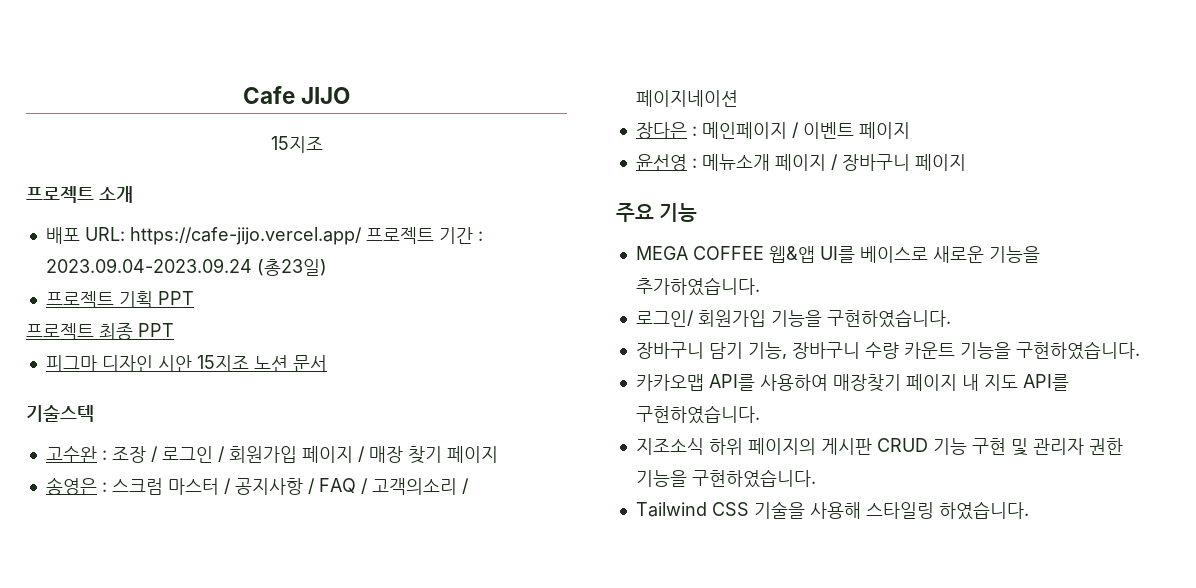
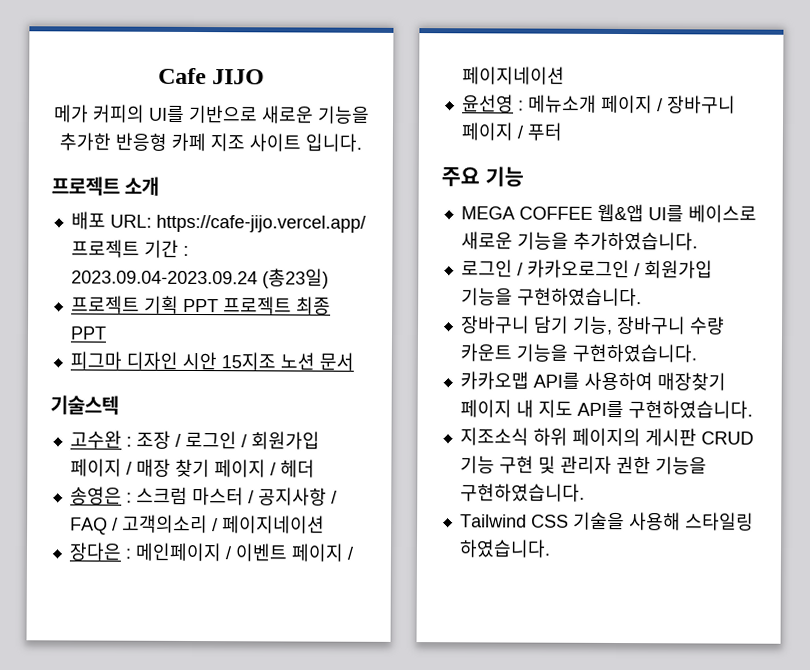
[270,136,323,153] 15지조 -> [52,104,370,124] [59,132,362,152] 메가 커피의 UI를 기반으로 새로운 기능을 추가한 반응형 카페 지조 사이트 입니다.
(194, 298) // -> (219, 305) none
(498, 454) none -> [269,459,315,478] / 헤더
(910, 130) none -> [346,546,354,560] [461,66,565,85] / 페이지네이션
(966, 162) none -> [516,122,563,141] / 푸터
[635,310,694,327] 로그인/ -> [460,259,640,279] 로그인 / 카카오로그인 /

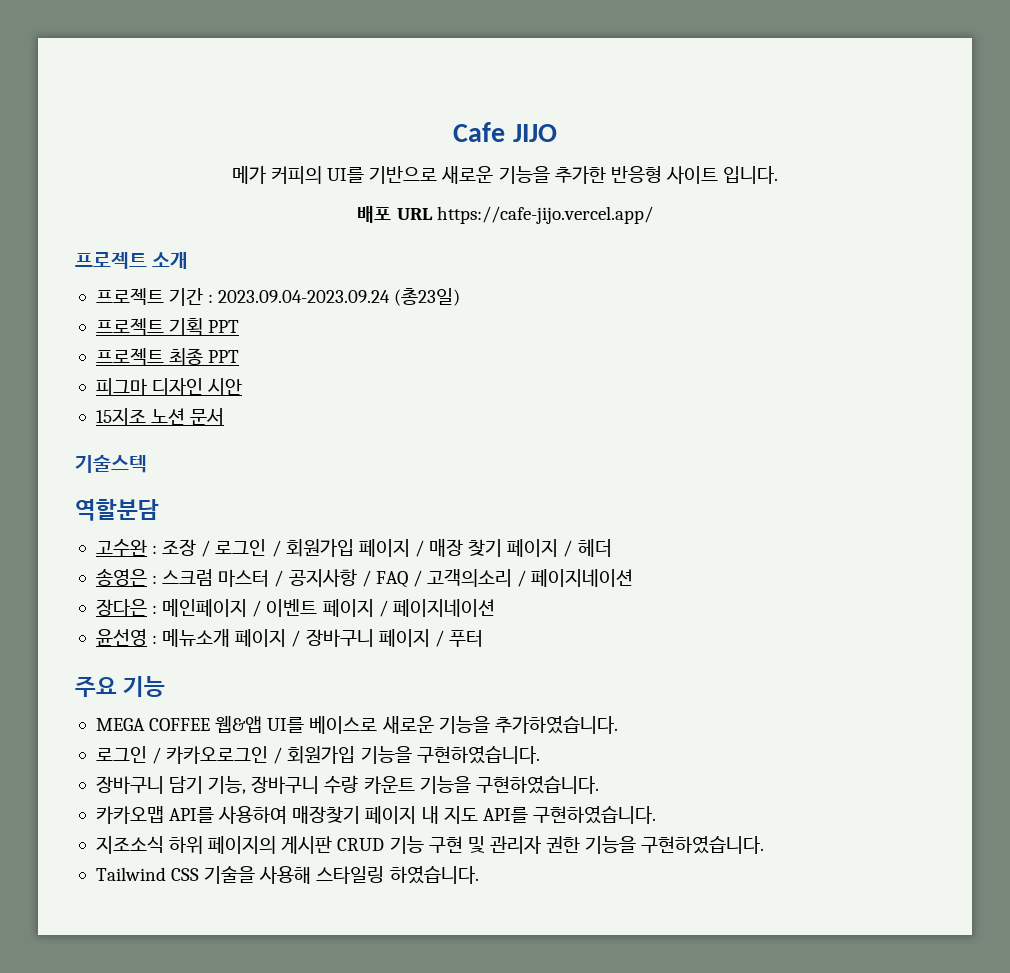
[171,132,245,152] 카페 지조 -> (662, 174) none
(362, 142) none -> [357,205,653,224] // 배포 URL https://cafe-jijo.vercel.app/
[70,211,366,233] 배포 URL: https://cafe-jijo.vercel.app/ -> (189, 260) none
(219, 305) none -> (240, 326) //
(217, 361) none -> (243, 387) //
(119, 405) none -> [75,499,159,521] // 역할분담

